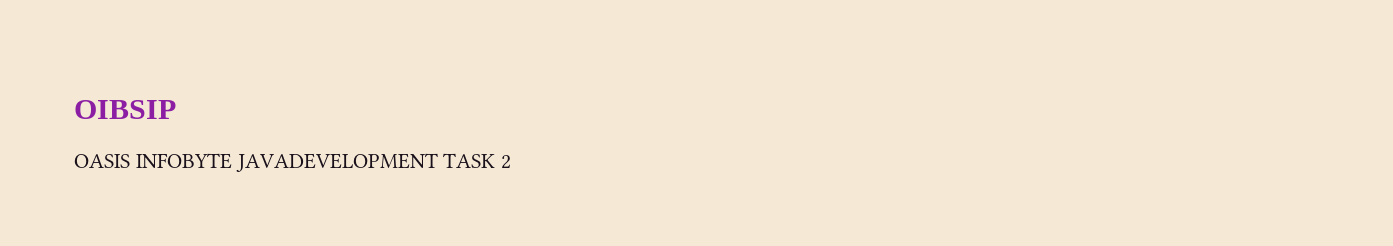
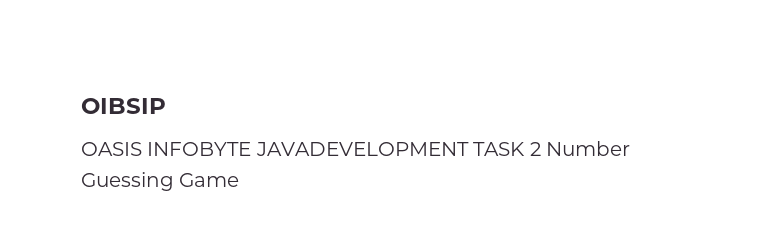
(512, 162) none -> [546,141,630,156] [81,172,240,191] Number Guessing Game

